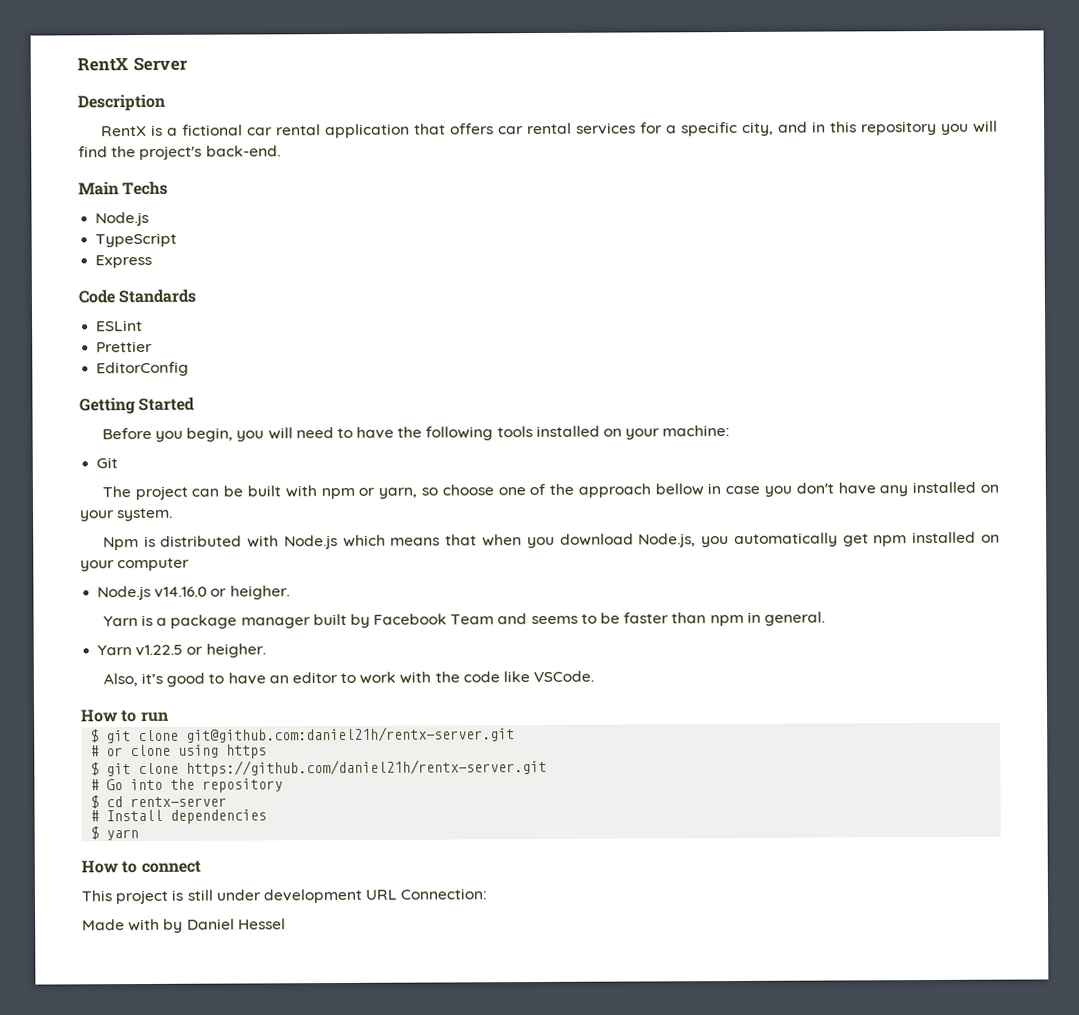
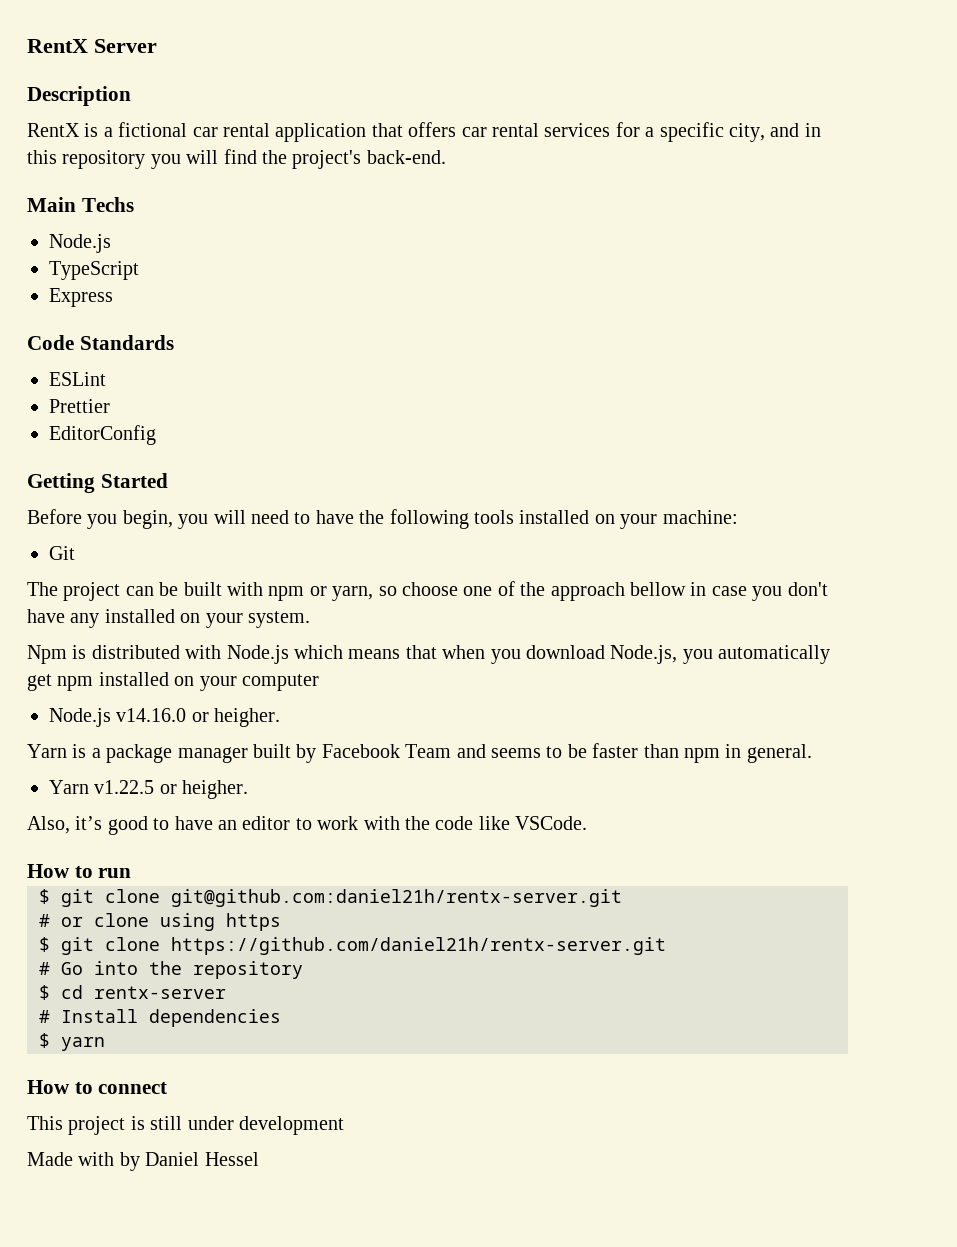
[365,888,488,900] URL Connection: -> (344, 1125) none

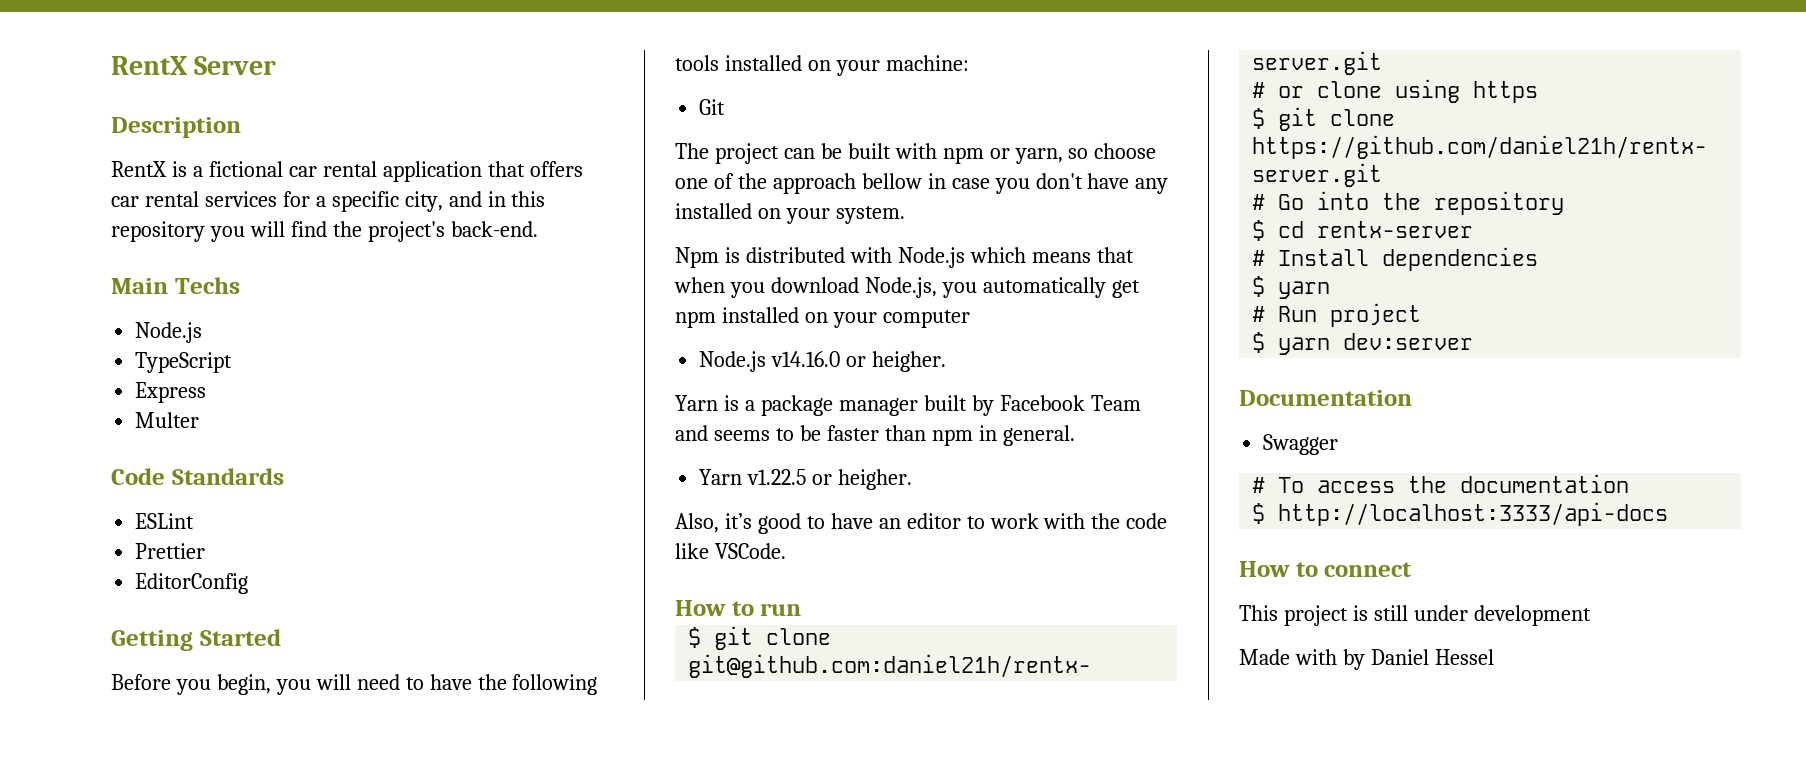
(113, 297) none -> [135,412,200,428] // Multer
(105, 1044) none -> [1252,303,1422,327] [1252,332,1474,355] [1239,390,1412,406] [1263,434,1339,455] [1252,474,1630,493] [1252,502,1669,526] // # Run project // $ yarn dev:server // Documentation // Swagger // # To access the documentation // $ http://localhost:3333/api-docs

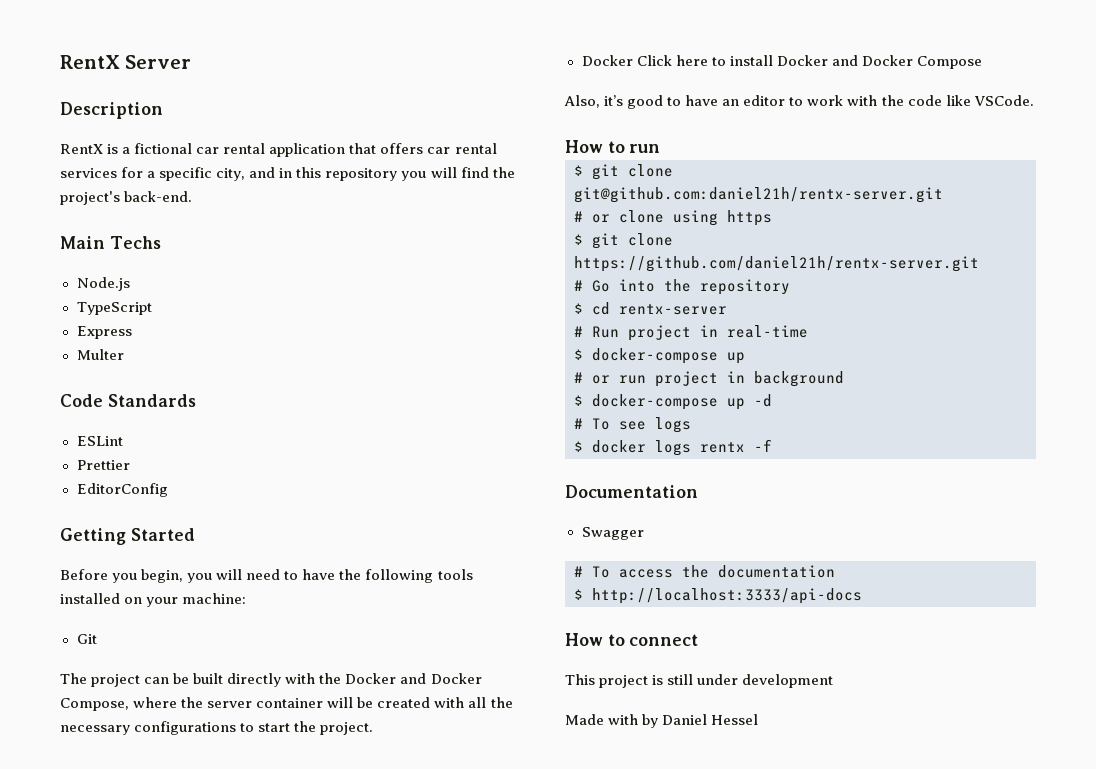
[894,143,1157,164] [675,173,1169,194] [675,203,905,224] [675,247,1134,268] [674,277,1140,298] [675,307,970,328] [699,351,947,372] [675,395,1141,416] [675,425,1075,446] [699,469,913,490] with npm or yarn, so choose one of the approach bellow in case you don't have any installed on your system. // Npm is distributed with Node.js which means that when you download Node.js, you automatically get npm installed on your computer // Node.js v14.16.0 or heigher. // Yarn is a package manager built by Facebook Team and seems to be faster than npm in general. // Yarn v1.22.5 or heigher. -> [227,673,482,687] [60,697,513,711] [60,721,374,735] [581,55,982,69] directly with the Docker and Docker Compose, where the server container will be created with all the necessary configurations to start the project. // Docker Click here to install Docker and Docker Compose
[1278,247,1539,271] [1252,276,1331,299] [1252,303,1422,327] [1252,332,1474,355] Install dependencies // $ yarn // # Run project // $ yarn dev:server -> [592,325,808,341] [574,348,745,364] [574,371,844,387] [574,394,772,410] [574,417,691,433] [574,439,772,456] Run project in real-time // $ docker-compose up // # or run project in background // $ docker-compose up -d // # To see logs // $ docker logs rentx -f

